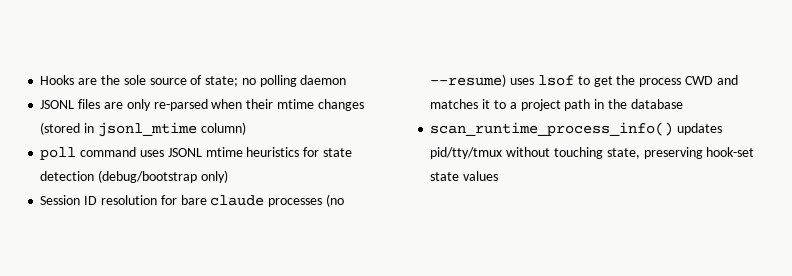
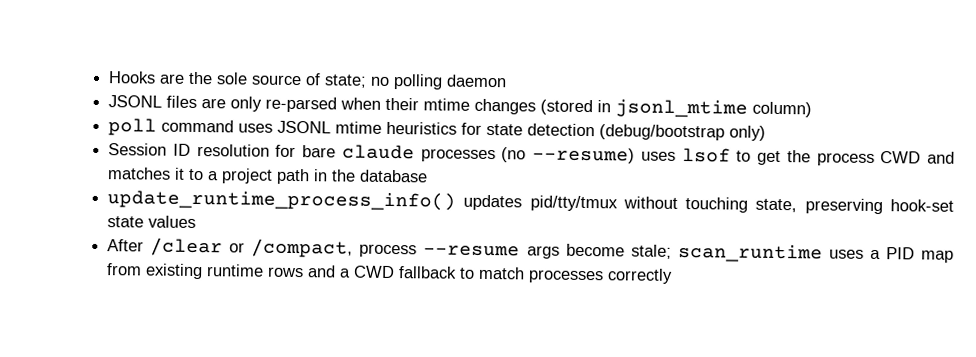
[430,122,674,136] scan_runtime_process_info() -> [107,189,457,211] update_runtime_process_info()
(499, 176) none -> [107,237,954,263] [106,263,674,284] // After /clear or /compact, process --resume args become stale; scan_runtime uses a PID map from existing runtime rows and a CWD fallback to match processes correctly

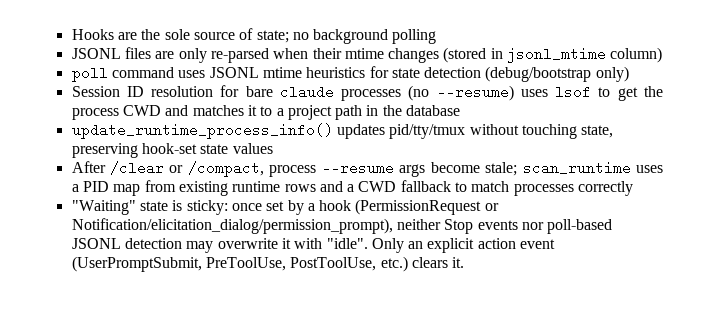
(391, 81) none -> [313,29,389,44] background
[446,74,508,88] daemon -> (437, 36) none
(674, 276) none -> [71,199,499,215] [71,218,613,234] [71,238,556,253] [71,256,465,272] // "Waiting" state is sticky: once set by a hook (PermissionRequest or Notification/elicitation_dialog/permission_prompt), neither Stop events nor poll-based JSONL detection may overwrite it with "idle". Only an explicit action event (UserPromptSubmit, PreToolUse, PostToolUse, etc.) clears it.

